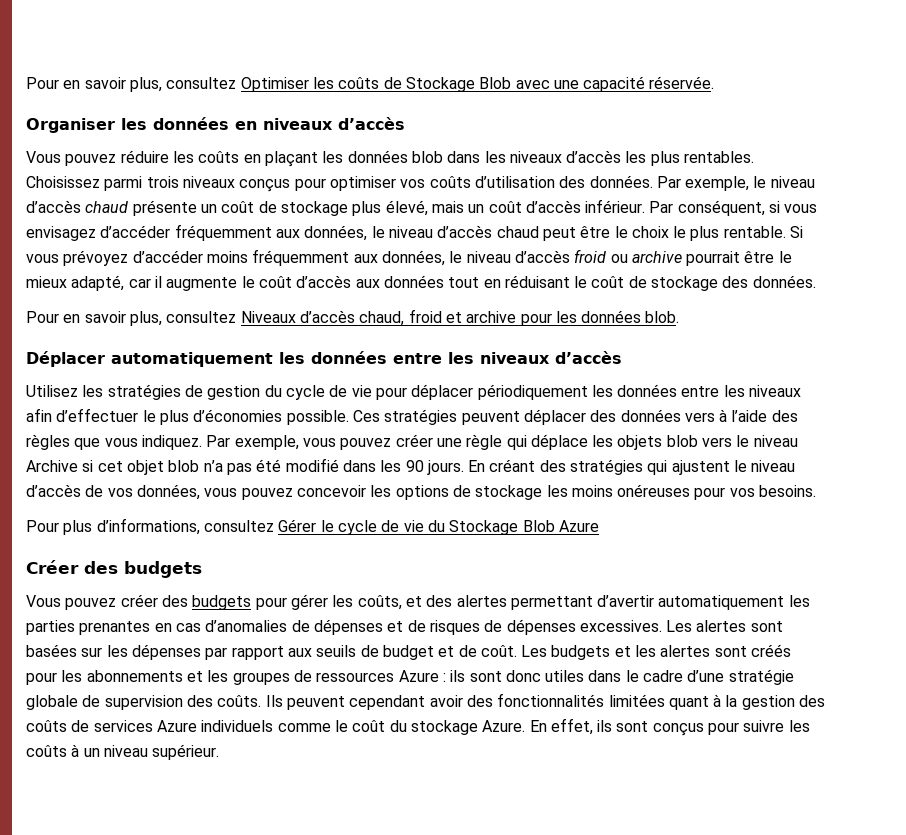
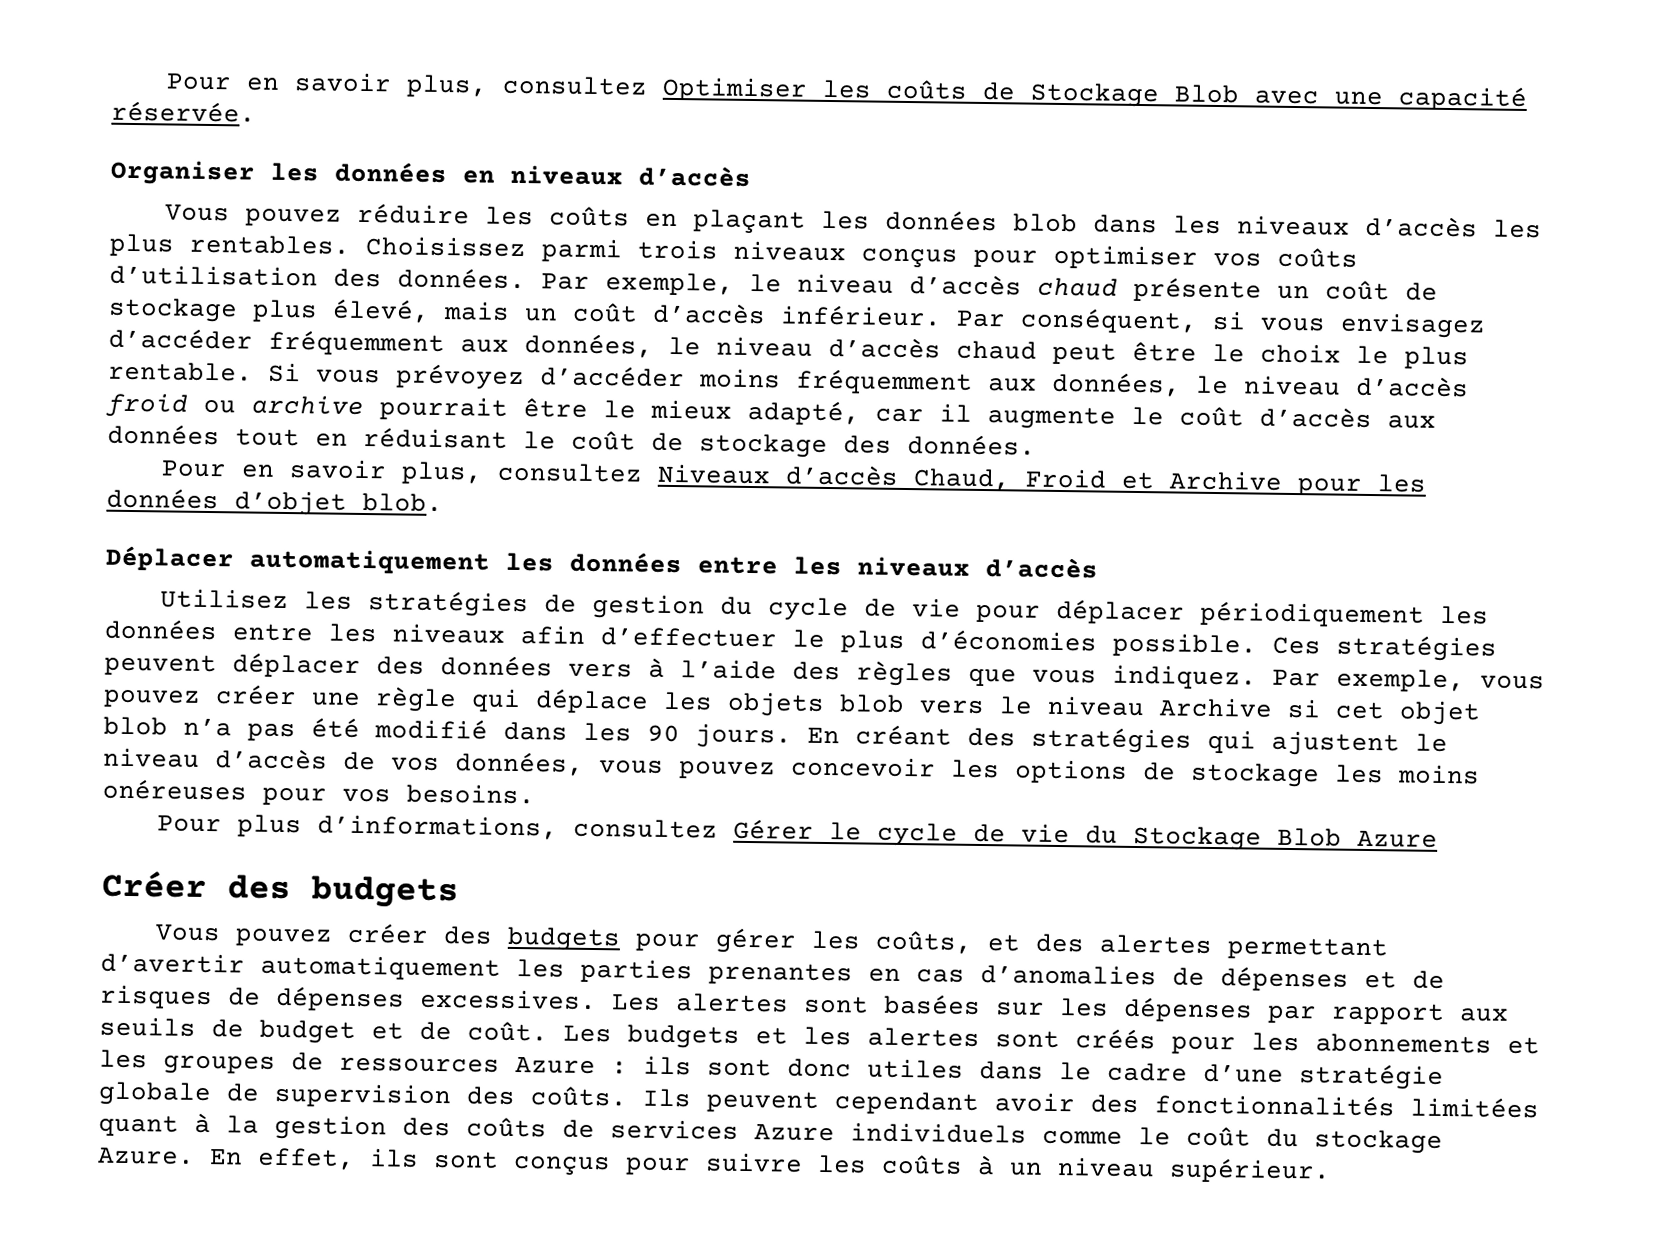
[359,309,517,326] chaud, froid et archive -> [913,468,1284,491] Chaud, Froid et Archive
(642, 316) none -> [234,490,347,516] d’objet

